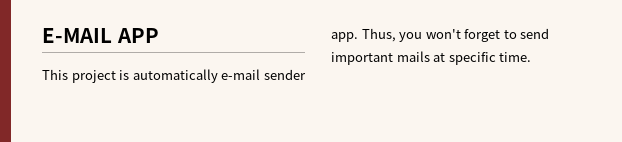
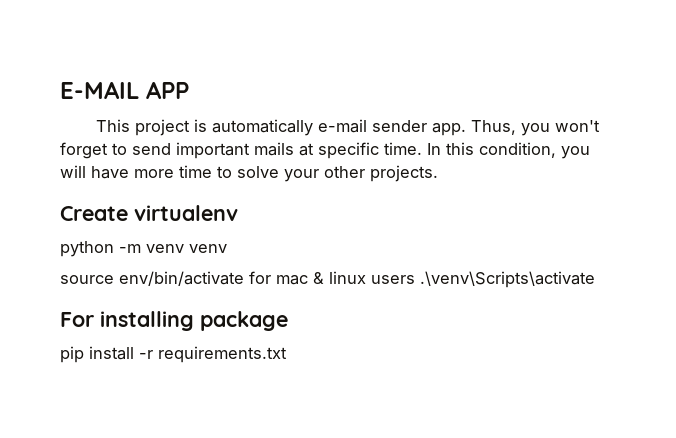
(532, 57) none -> [427,142,590,159] [60,165,438,182] [60,205,238,221] [60,241,227,257] [60,271,595,288] [60,311,288,331] [60,346,287,363] In this condition, you will have more time to solve your other projects. // Create virtualenv // python -m venv venv // source env/bin/activate for mac & linux users .\venv\Scripts\activate // For installing package // pip install -r requirements.txt

